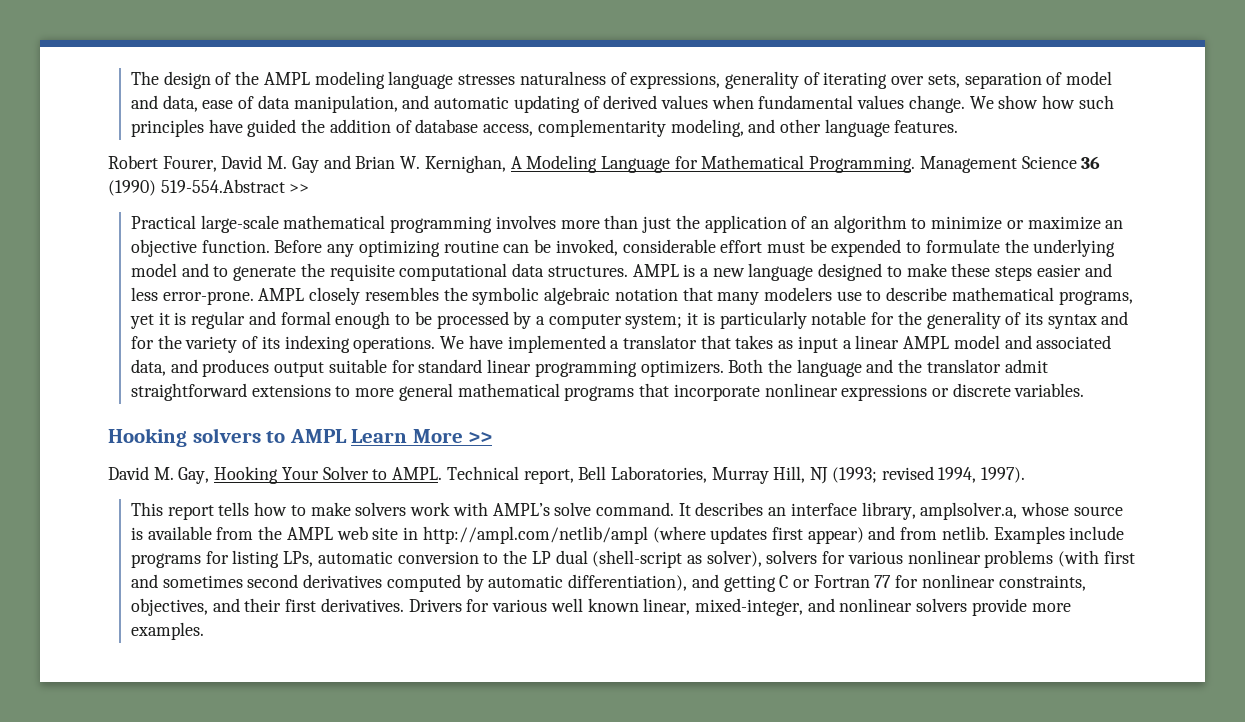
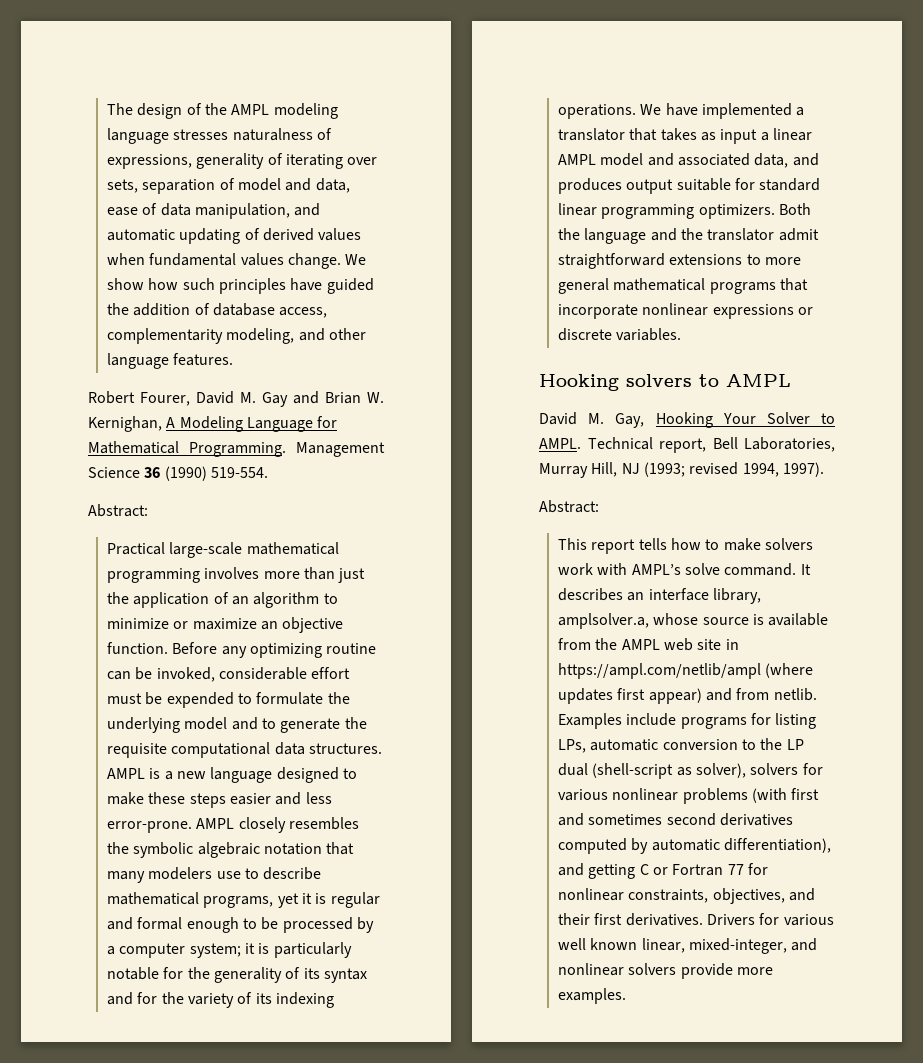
[160,179,310,193] 519-554.Abstract >> -> [210,467,268,478] [88,504,148,517] 519-554. // Abstract:
[351,429,493,443] Learn More >> -> (791, 380) none
(1026, 475) none -> [539,500,599,513] // Abstract:
[422,526,648,544] http://ampl.com/netlib/ampl -> [558,663,762,679] https://ampl.com/netlib/ampl

